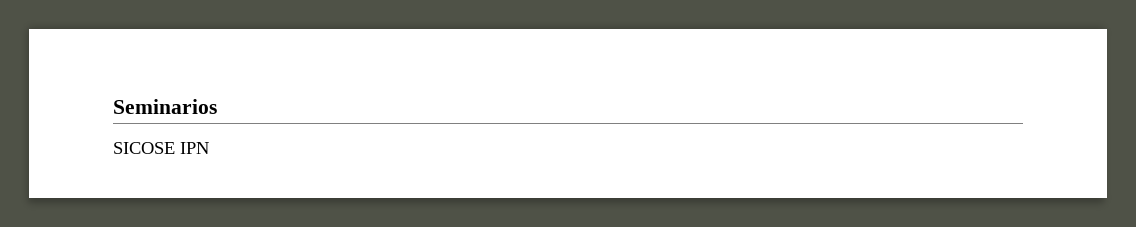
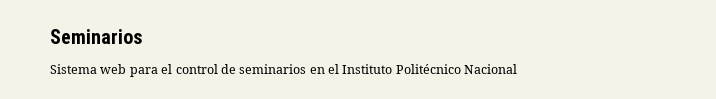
[113,142,209,154] SICOSE IPN -> [50,64,518,77] Sistema web para el control de seminarios en el Instituto Politécnico Nacional

